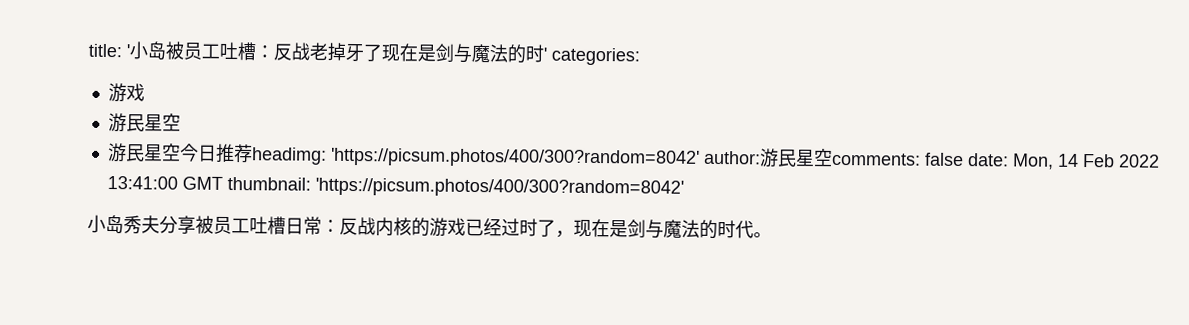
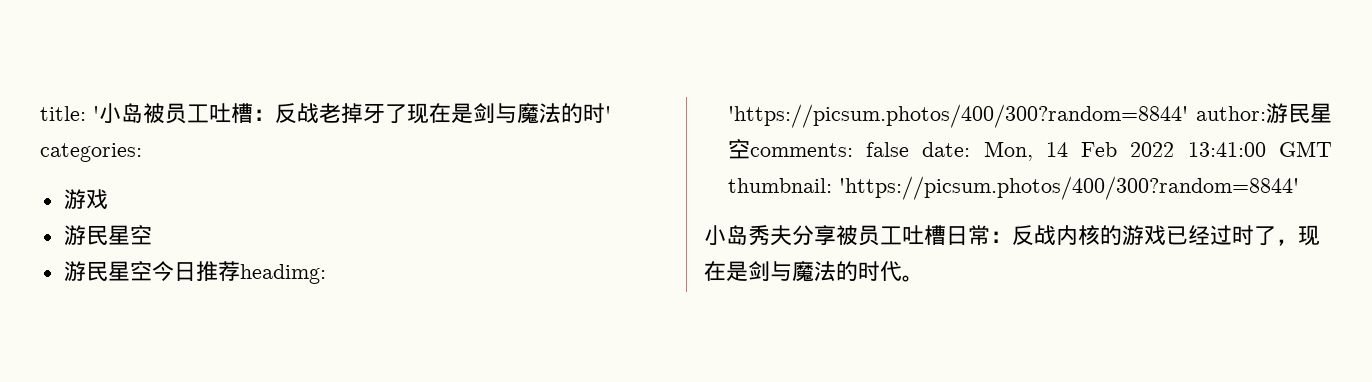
[329,147,700,168] 'https://picsum.photos/400/300?random=8042' -> [727,104,1188,128] 'https://picsum.photos/400/300?random=8844'
[314,177,684,198] 'https://picsum.photos/400/300?random=8042' -> [838,176,1299,200] 'https://picsum.photos/400/300?random=8844'

